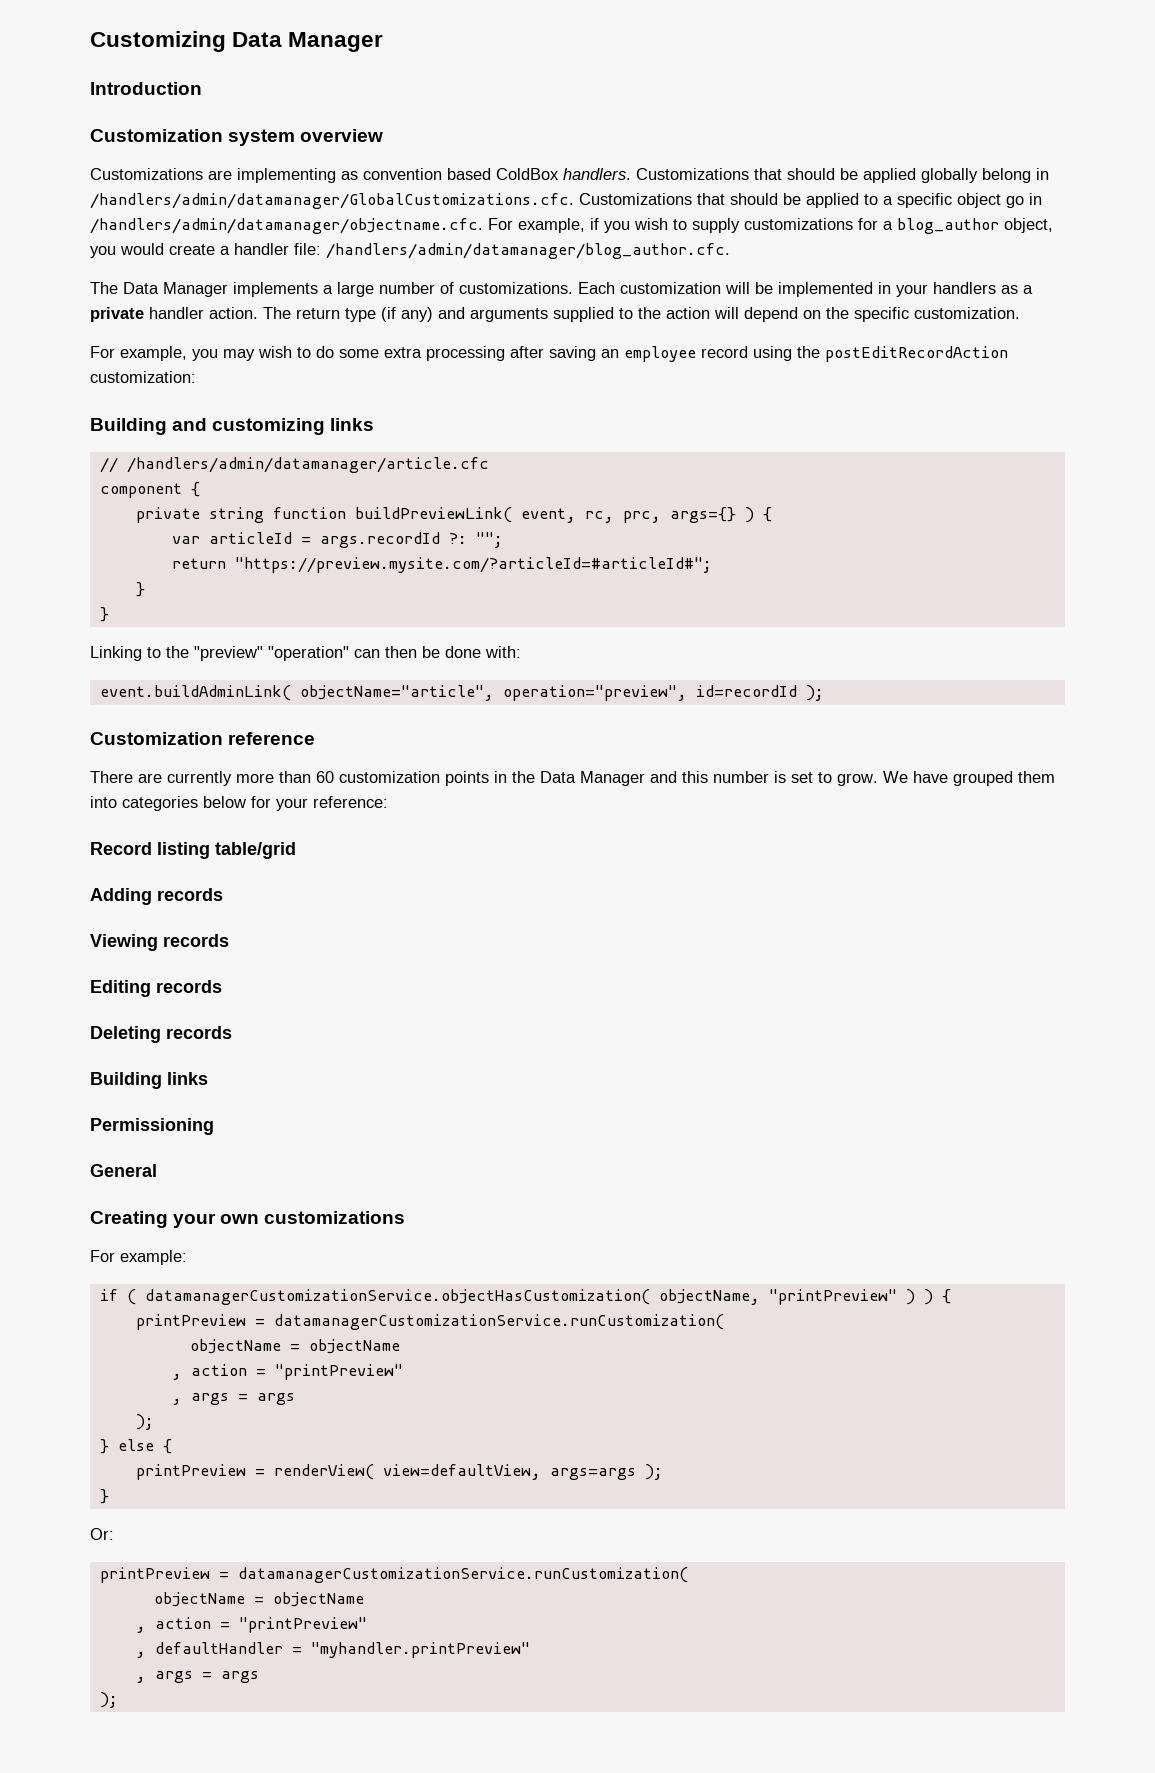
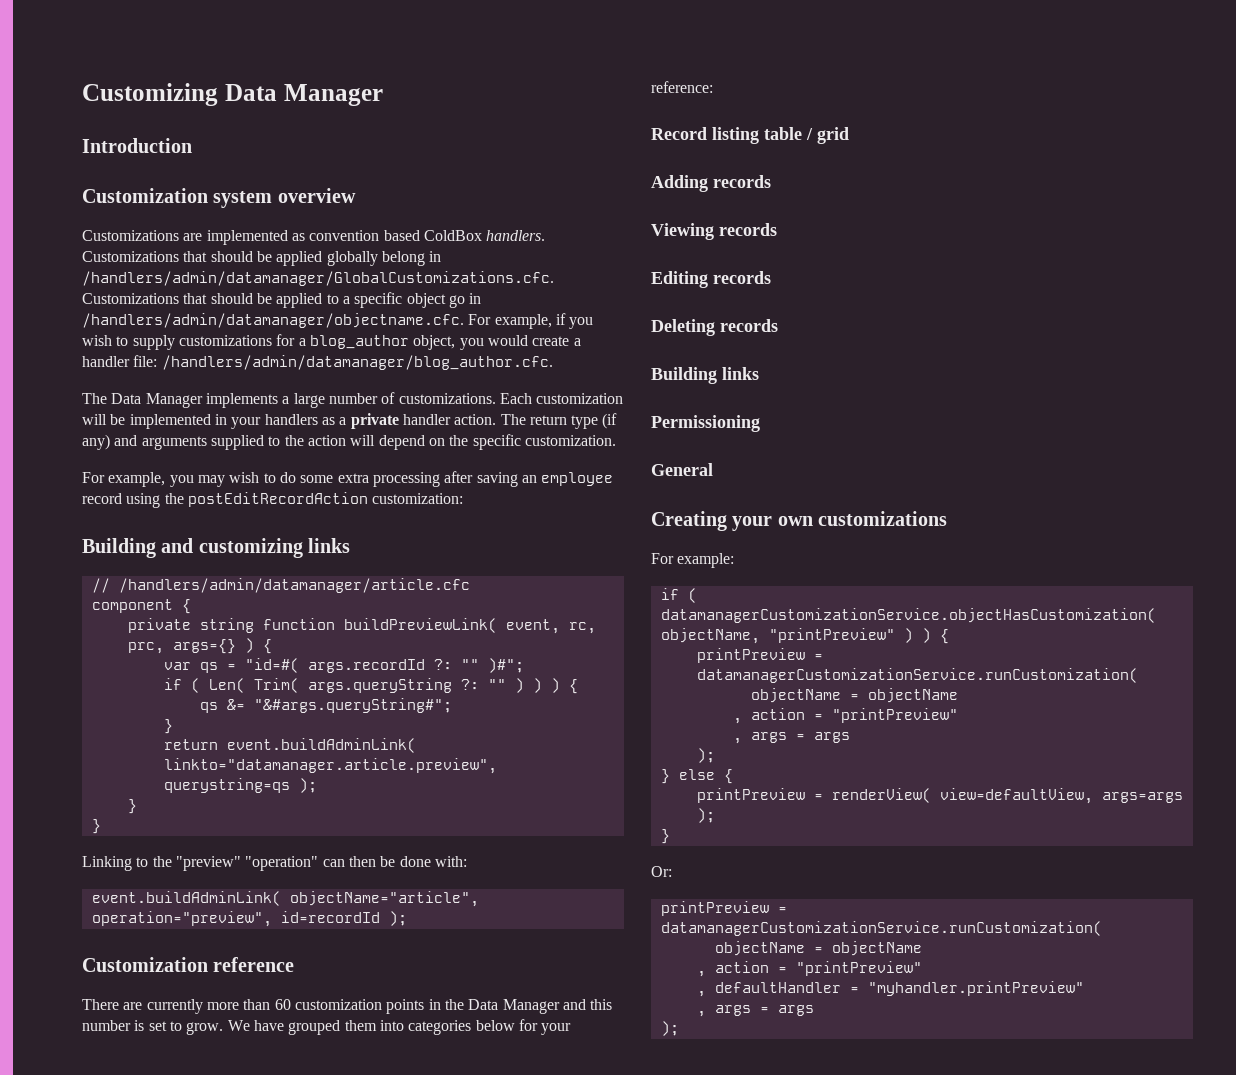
[237,168,336,183] implementing -> [206,230,288,245] implemented
[208,532,503,548] [171,557,712,573] articleId = args.recordId ?: ""; // return "https://preview.mysite.com/?articleId=#articleId#"; -> [199,658,524,673] [163,678,578,694] [199,698,452,713] [163,719,173,734] [163,738,416,753] [163,758,497,774] [163,778,317,793] qs = "id=#( args.recordId ?: "" )#"; // if ( Len( Trim( args.queryString ?: "" ) ) ) { // qs &= "&#args.queryString#"; // } // return event.buildAdminLink( linkto="datamanager.article.preview", querystring=qs );
[215,842,296,859] table/grid -> [764,127,849,144] table / grid

